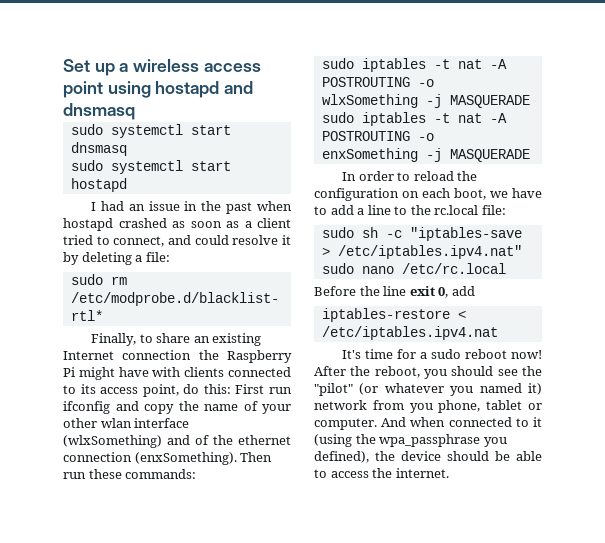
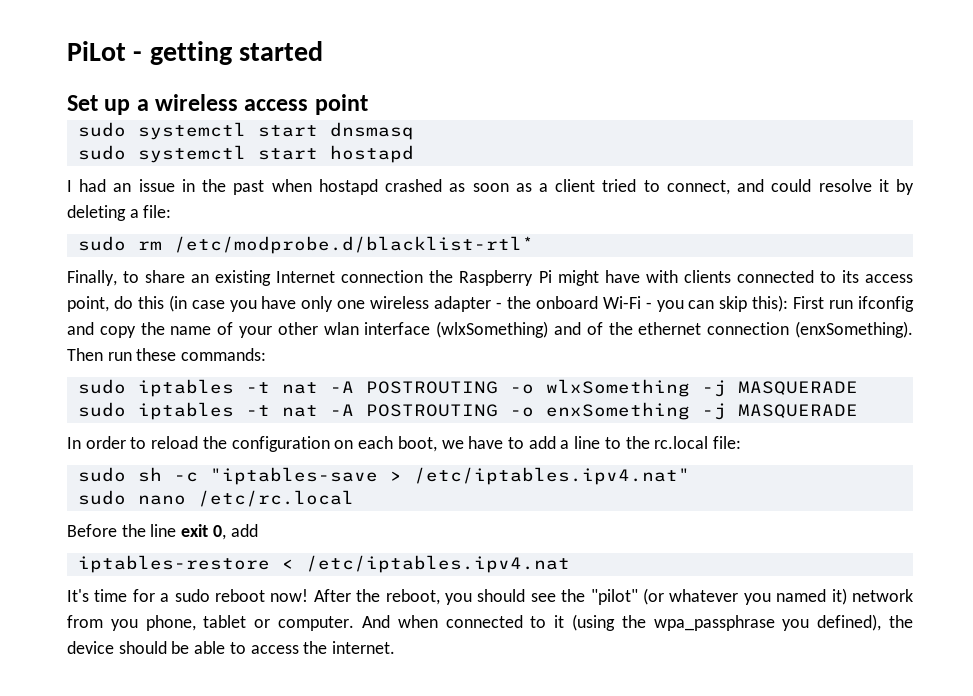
(63, 65) none -> [67,41,324,65] PiLot - getting started //
[107,81,254,98] [63,103,135,120] using hostapd and dnsmasq -> (368, 104) none
[203,384,231,394] this: -> [137,295,789,312] this (in case you have only one wireless adapter - the onboard Wi-Fi - you can skip this):

